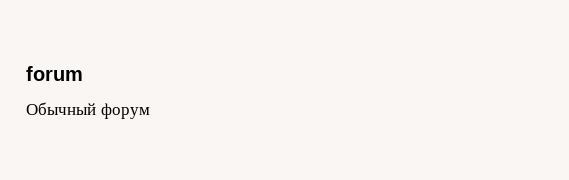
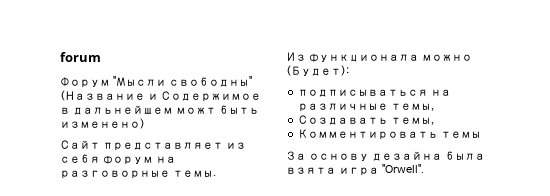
[26,102,150,119] Обычный форум -> [60,76,252,88] [60,90,261,102] [60,105,259,115] [60,118,145,129] [60,140,246,151] [60,154,176,165] [60,170,216,179] [286,52,472,62] [286,65,349,76] [298,89,452,97] [298,103,435,112] [298,115,435,125] [298,129,482,140] [286,151,485,161] [286,164,424,176] Форум "Мысли свободны" (Название и Содержимое в дальнейшем можт быть изменено) // Сайт представляет из себя форум на разговорные темы. // Из функционала можно (Будет): // подписываться на различные темы, // Создавать темы, // Комментировать темы // За основу дезайна была взята игра "Orwell".

